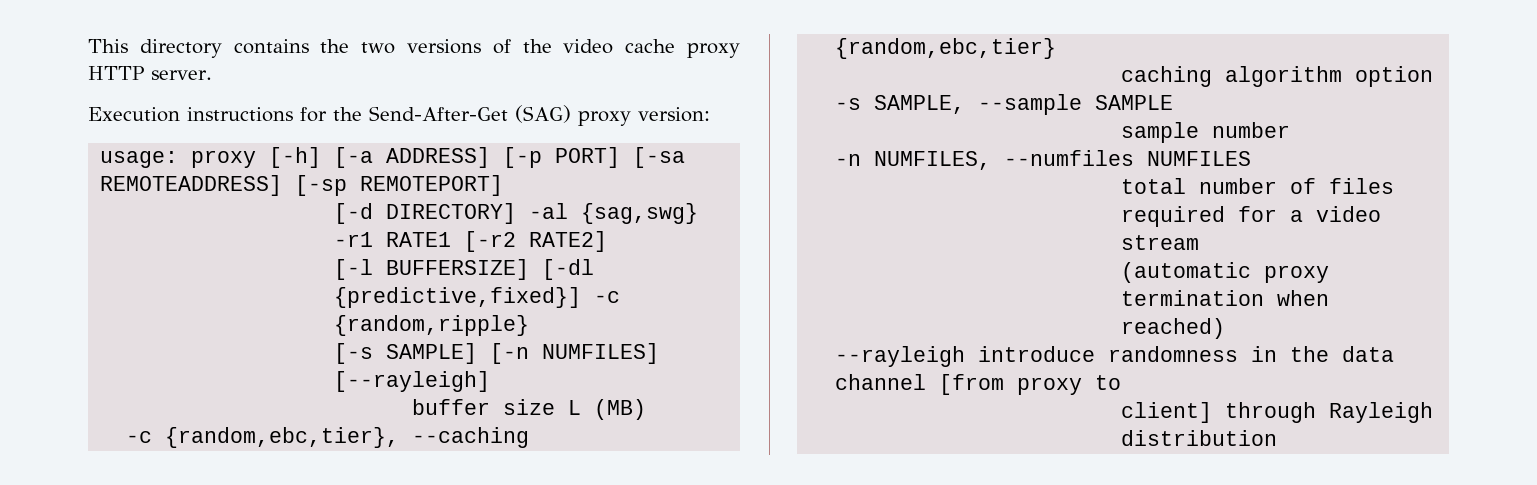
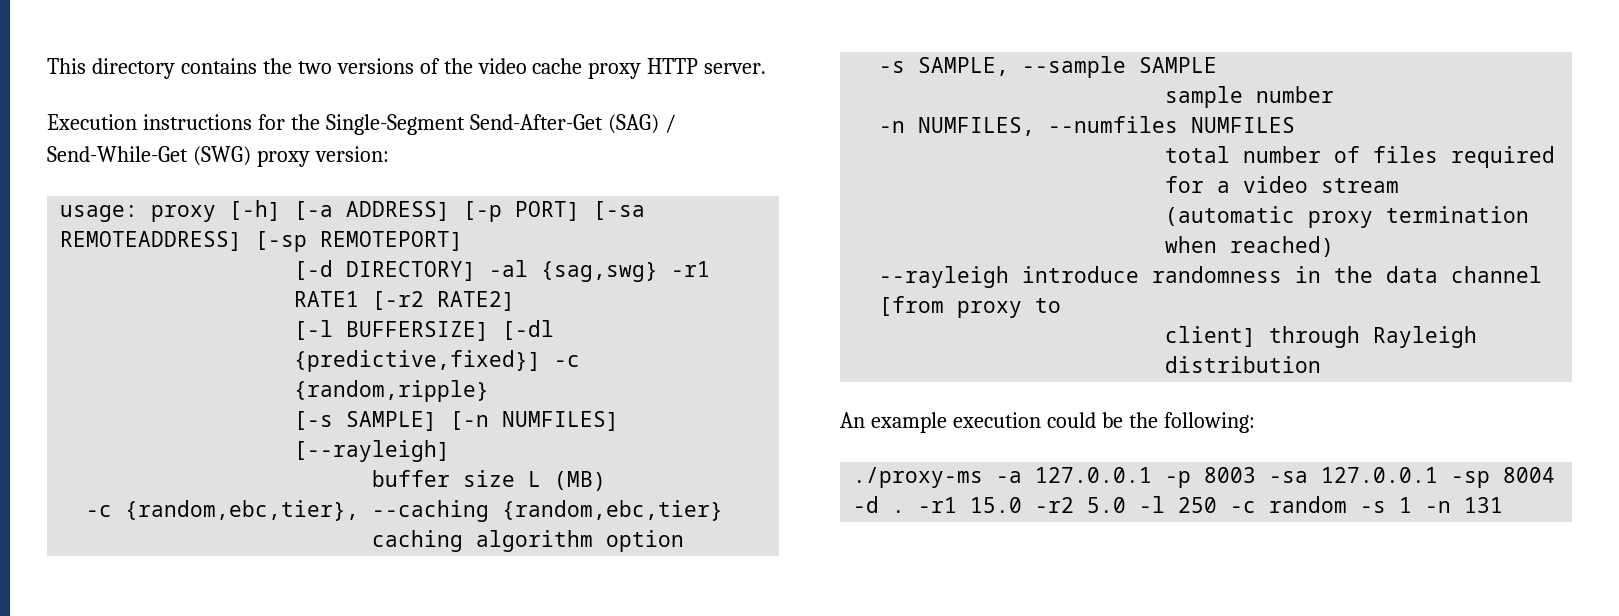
(362, 114) none -> [325,114,465,135] Single-Segment
(571, 114) none -> [664,114,676,133] [47,146,251,166] / Send-While-Get (SWG)
(1278, 438) none -> [840,412,1255,433] [853,467,1556,488] [853,496,1504,513] // An example execution could be the following: // ./proxy-ms -a 127.0.0.1 -p 8003 -sa 127.0.0.1 -sp 8004 -d . -r1 15.0 -r2 5.0 -l 250 -c random -s 1 -n 131

